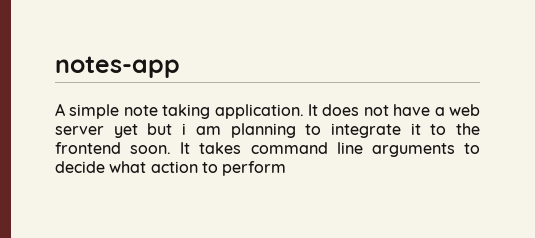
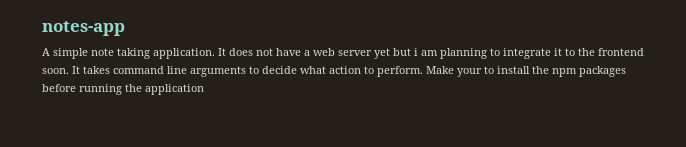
[222,161,287,176] perform -> [377,66,626,77] [42,84,204,95] perform. Make your to install the npm packages before running the application

